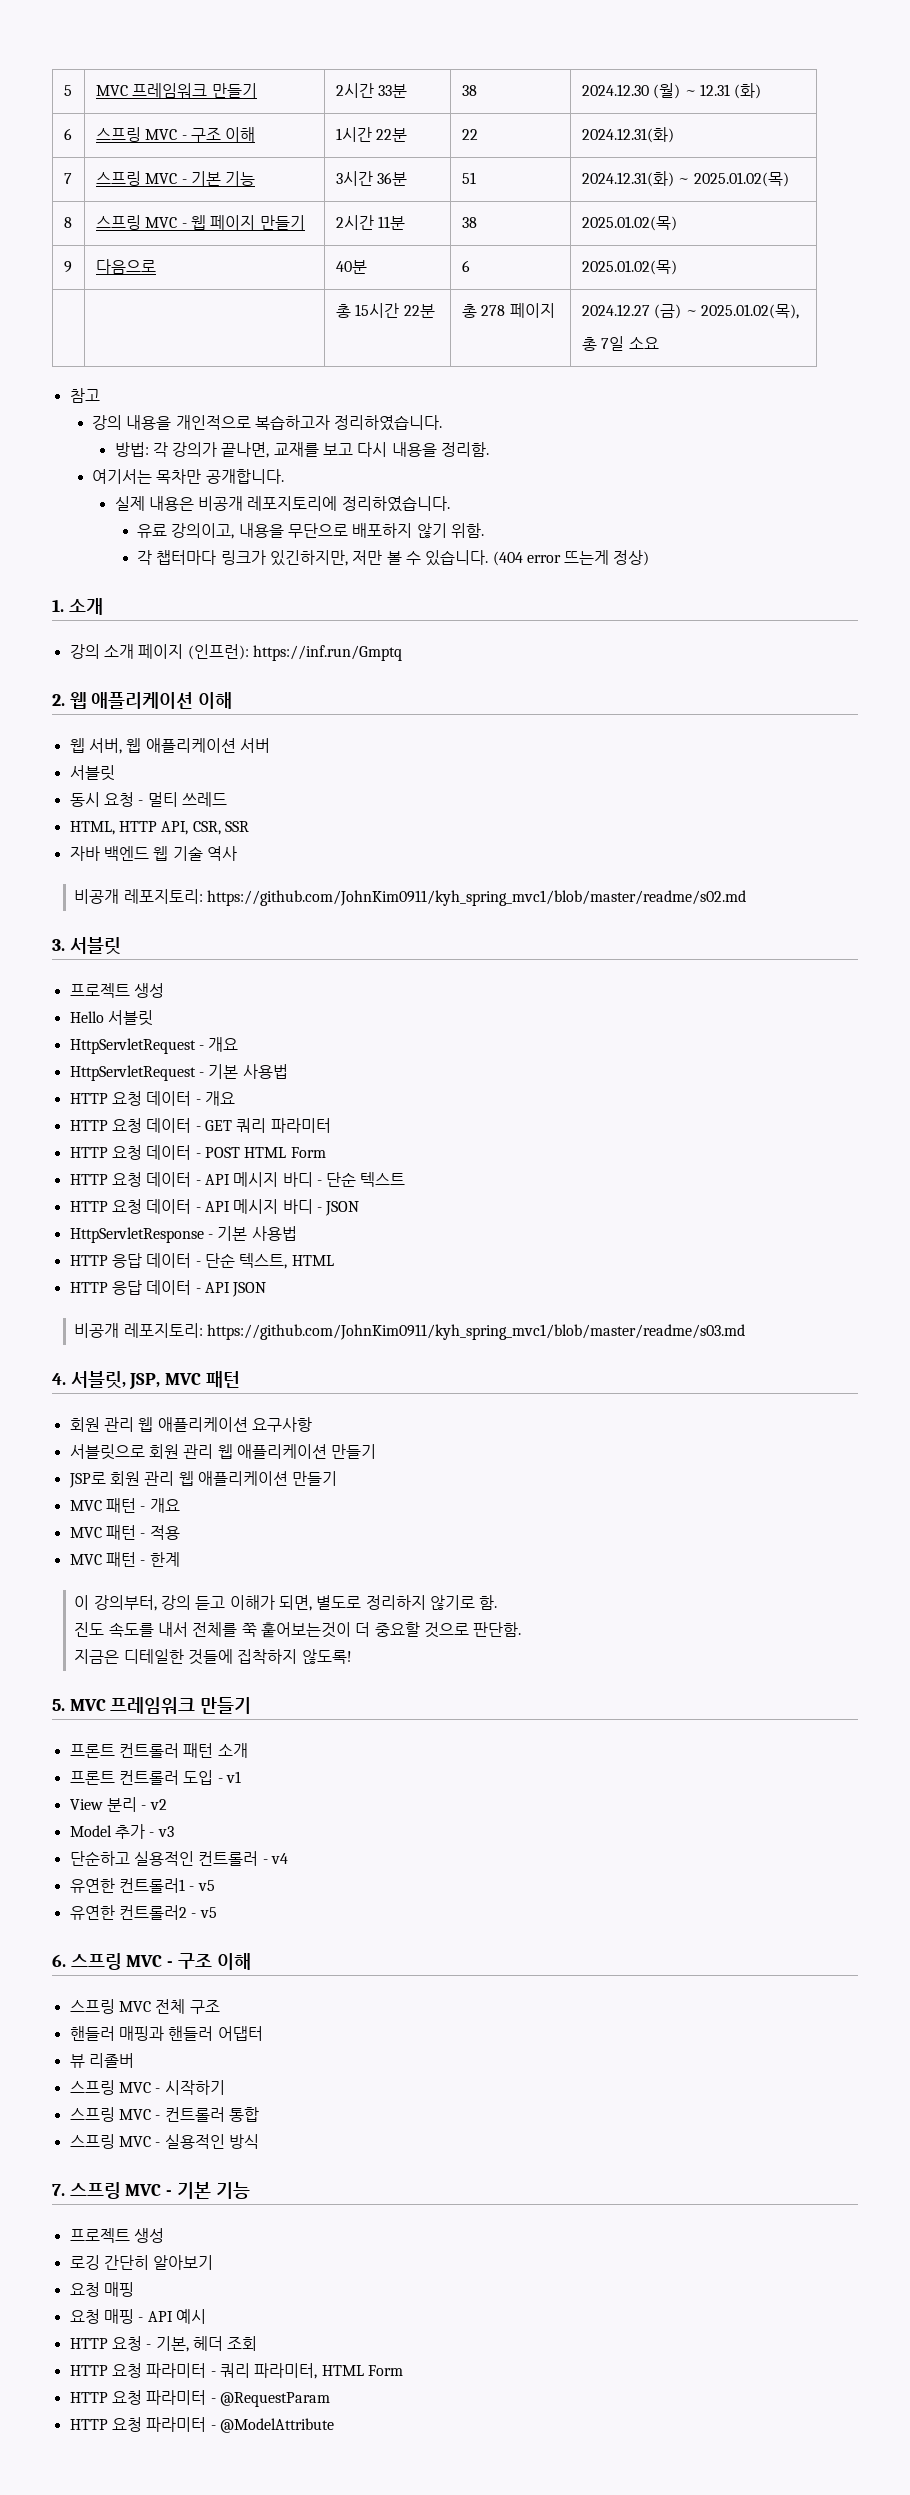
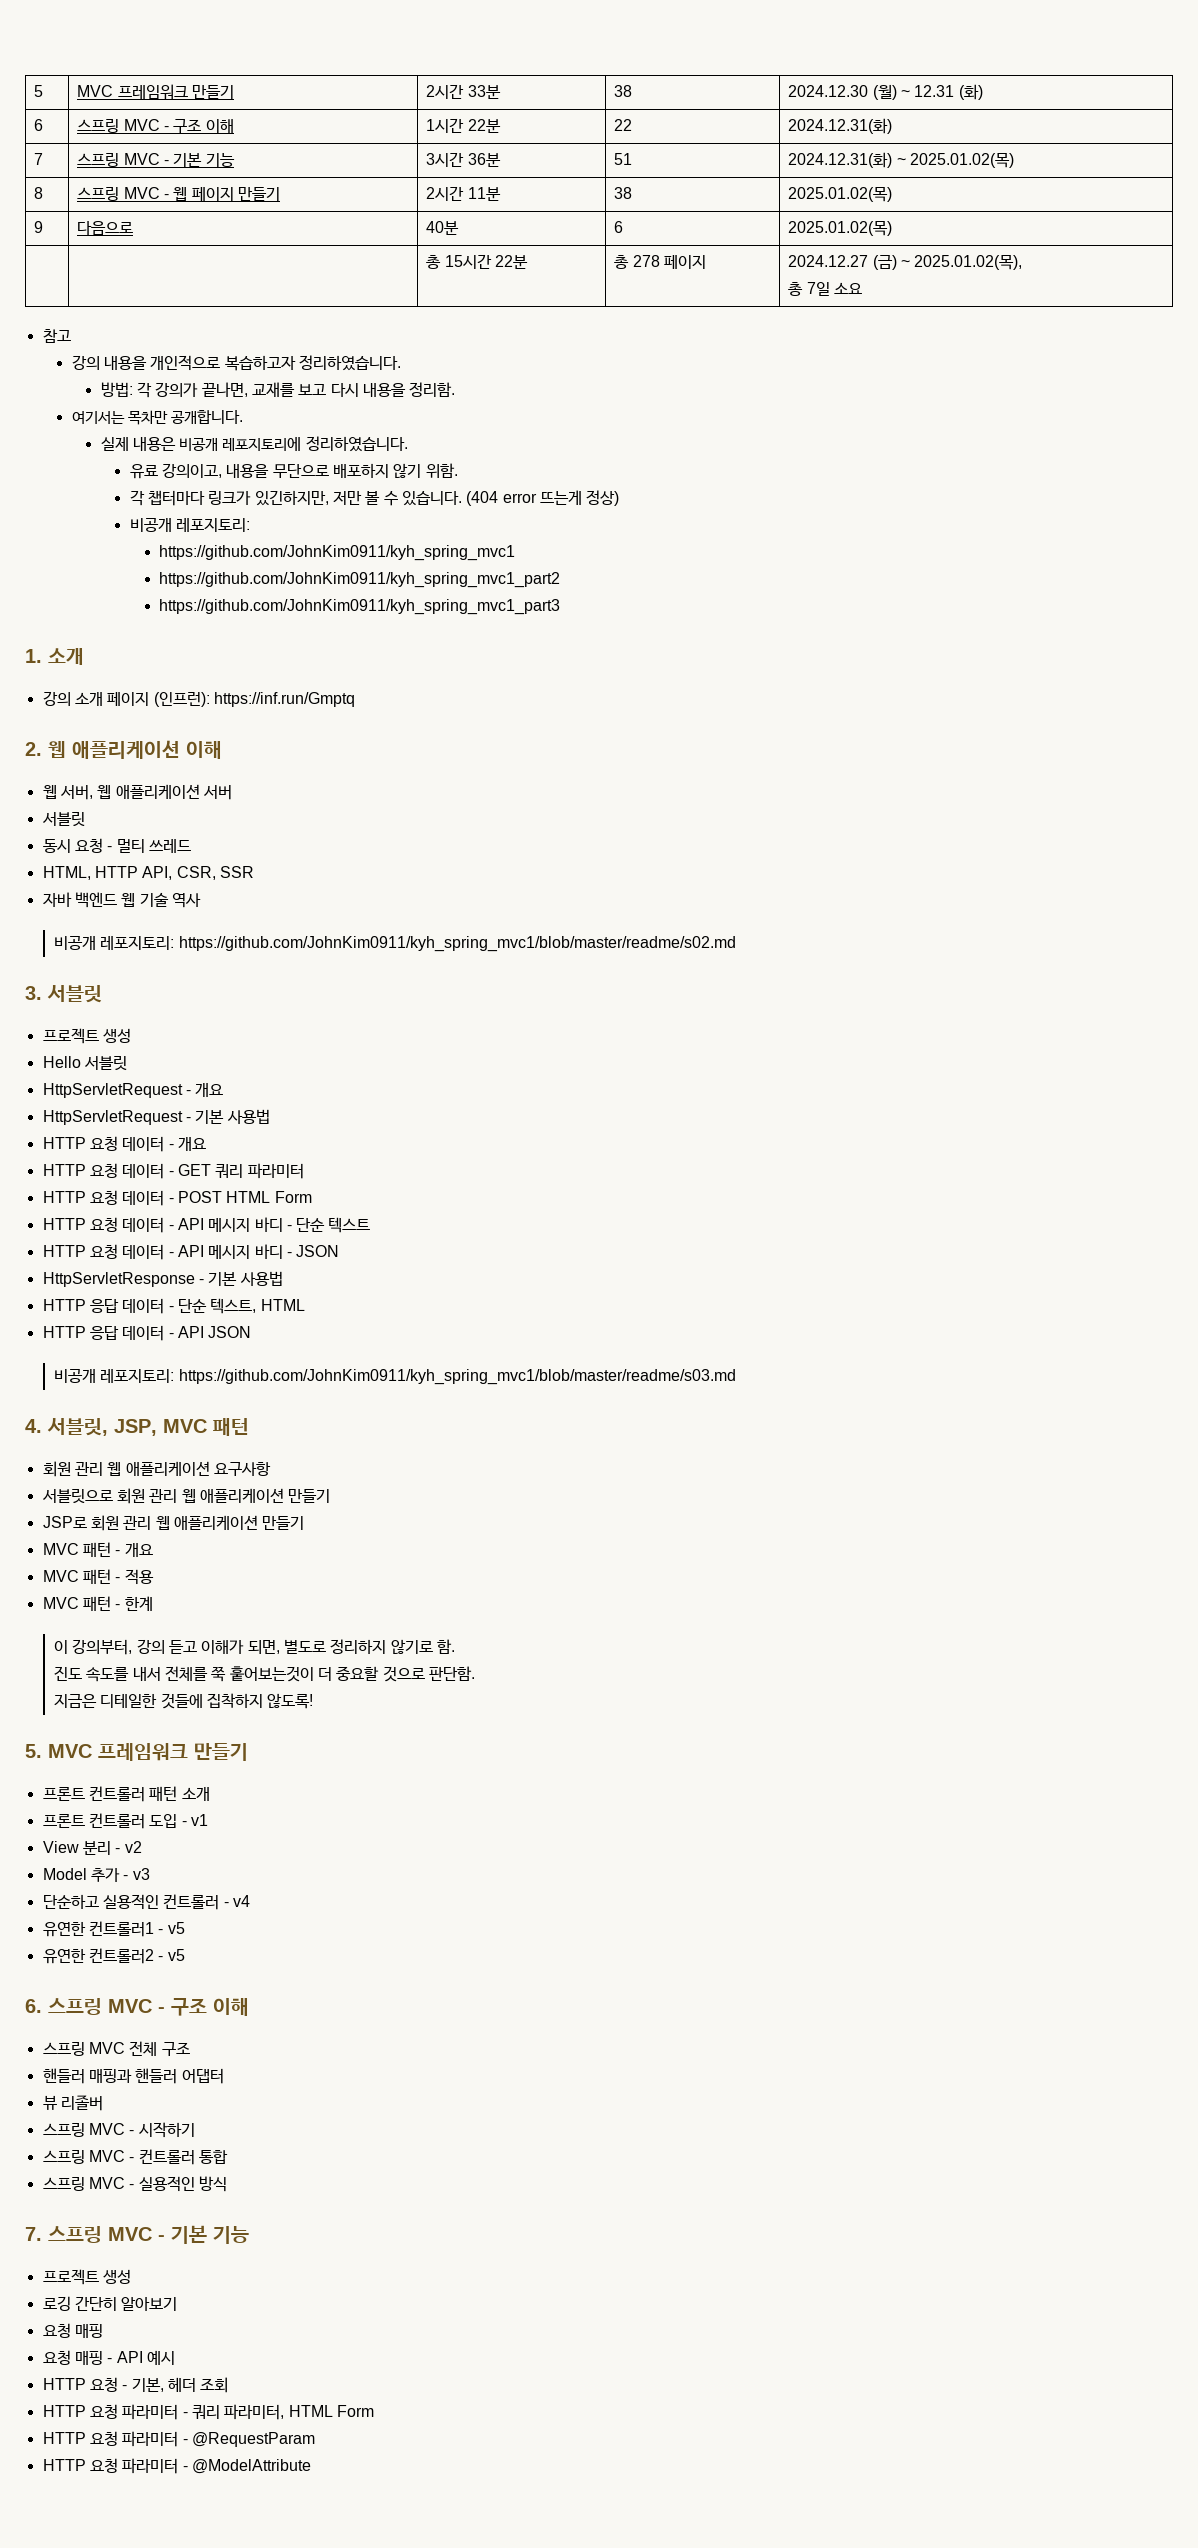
(650, 558) none -> [129,518,251,532] [158,545,515,561] [158,572,560,588] [158,599,560,615] // 비공개 레포지토리: // https://github.com/JohnKim0911/kyh_spring_mvc1 // https://github.com/JohnKim0911/kyh_spring_mvc1_part2 // https://github.com/JohnKim0911/kyh_spring_mvc1_part3

